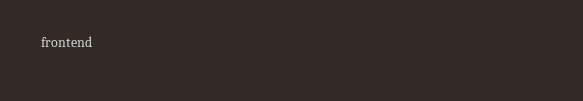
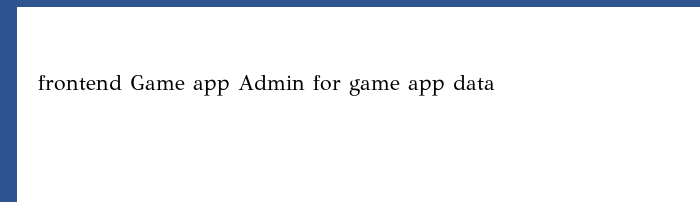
(92, 41) none -> [130,75,495,96] Game app Admin for game app data

